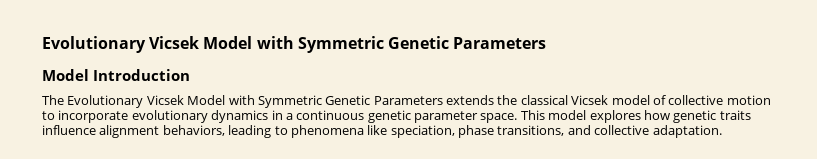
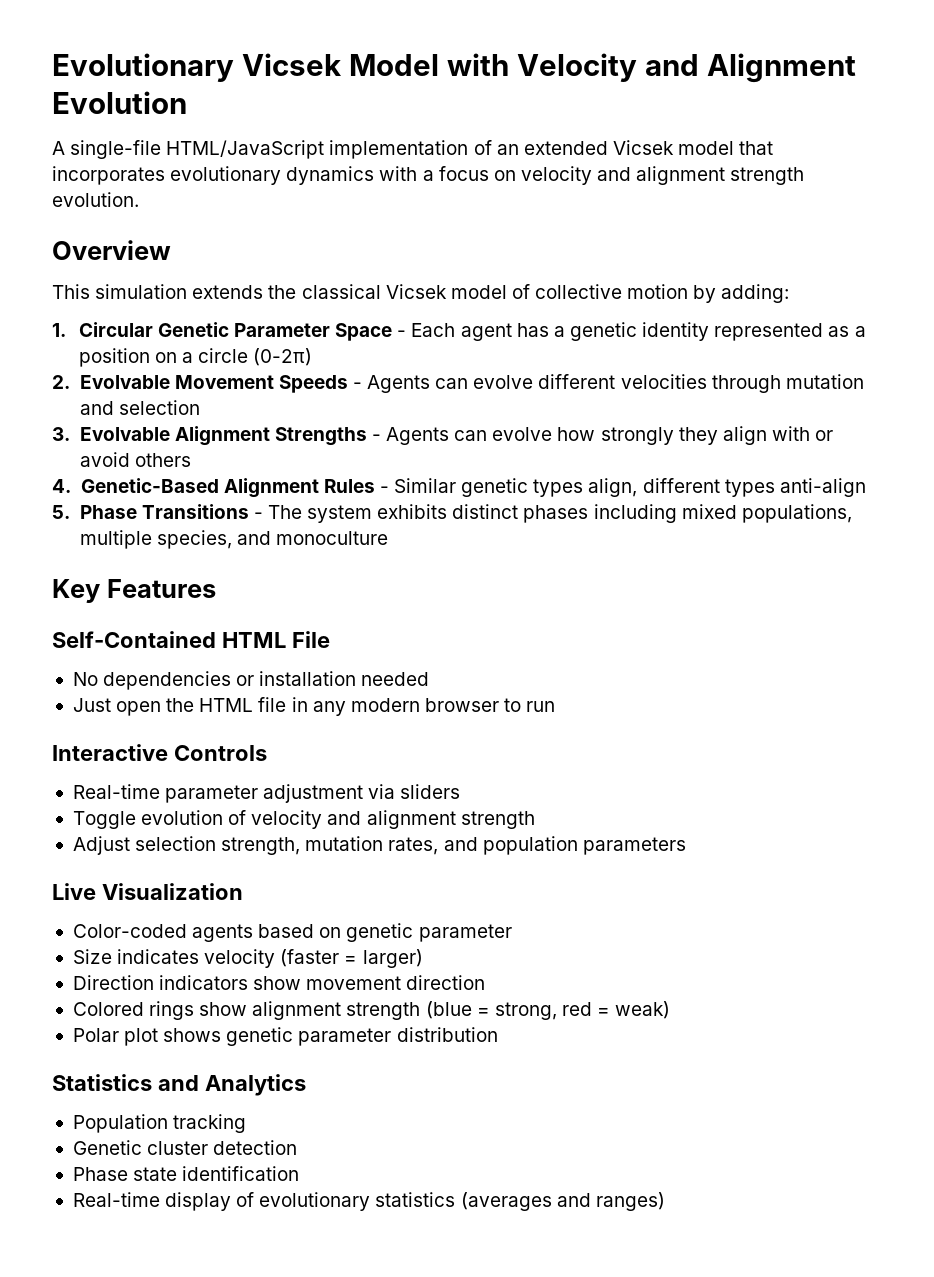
[42,36,547,53] [42,69,190,81] [42,95,443,108] Evolutionary Vicsek Model with Symmetric Genetic Parameters // Model Introduction // The Evolutionary Vicsek Model with Symmetric Genetic Parameters -> [52,53,856,83] [52,91,187,114] [52,140,774,159] [52,166,805,185] [52,192,139,207] [52,240,171,260] [52,284,188,299] Evolutionary Vicsek Model with Velocity and Alignment Evolution // A single-file HTML/JavaScript implementation of an extended Vicsek model that incorporates evolutionary dynamics with a focus on velocity and alignment strength evolution. // Overview // This simulation
[42,110,751,123] [42,125,722,138] to incorporate evolutionary dynamics in a continuous genetic parameter space. This model explores how genetic traits influence alignment behaviors, leading to phenomena like speciation, phase transitions, and collective adaptation. -> [693,284,790,303] [52,322,866,341] [78,348,313,367] [52,374,864,393] [79,400,200,415] [52,426,834,446] [79,452,191,467] [52,478,866,498] [52,504,852,523] [79,530,388,549] [52,579,216,603] [52,631,330,648] [72,671,430,690] [72,697,556,716] [52,744,267,761] [72,784,461,803] [72,810,535,829] [72,836,686,855] [52,883,243,900] [72,923,512,942] [72,949,423,968] [72,975,486,990] [72,1001,671,1020] [72,1027,498,1046] [52,1074,306,1096] [72,1114,247,1133] [72,1140,298,1155] [72,1166,300,1181] [72,1192,665,1211] by adding: // 1. Circular Genetic Parameter Space - Each agent has a genetic identity represented as a position on a circle (0-2π) // 2. Evolvable Movement Speeds - Agents can evolve different velocities through mutation and selection // 3. Evolvable Alignment Strengths - Agents can evolve how strongly they align with or avoid others // 4. Genetic-Based Alignment Rules - Similar genetic types align, different types anti-align // 5. Phase Transitions - The system exhibits distinct phases including mixed populations, multiple species, and monoculture // Key Features // Self-Contained HTML File // No dependencies or installation needed // Just open the HTML file in any modern browser to run // Interactive Controls // Real-time parameter adjustment via sliders // Toggle evolution of velocity and alignment strength // Adjust selection strength, mutation rates, and population parameters // Live Visualization // Color-coded agents based on genetic parameter // Size indicates velocity (faster = larger) // Direction indicators show movement direction // Colored rings show alignment strength (blue = strong, red = weak) // Polar plot shows genetic parameter distribution // Statistics and Analytics // Population tracking // Genetic cluster detection // Phase state identification // Real-time display of evolutionary statistics (averages and ranges)

